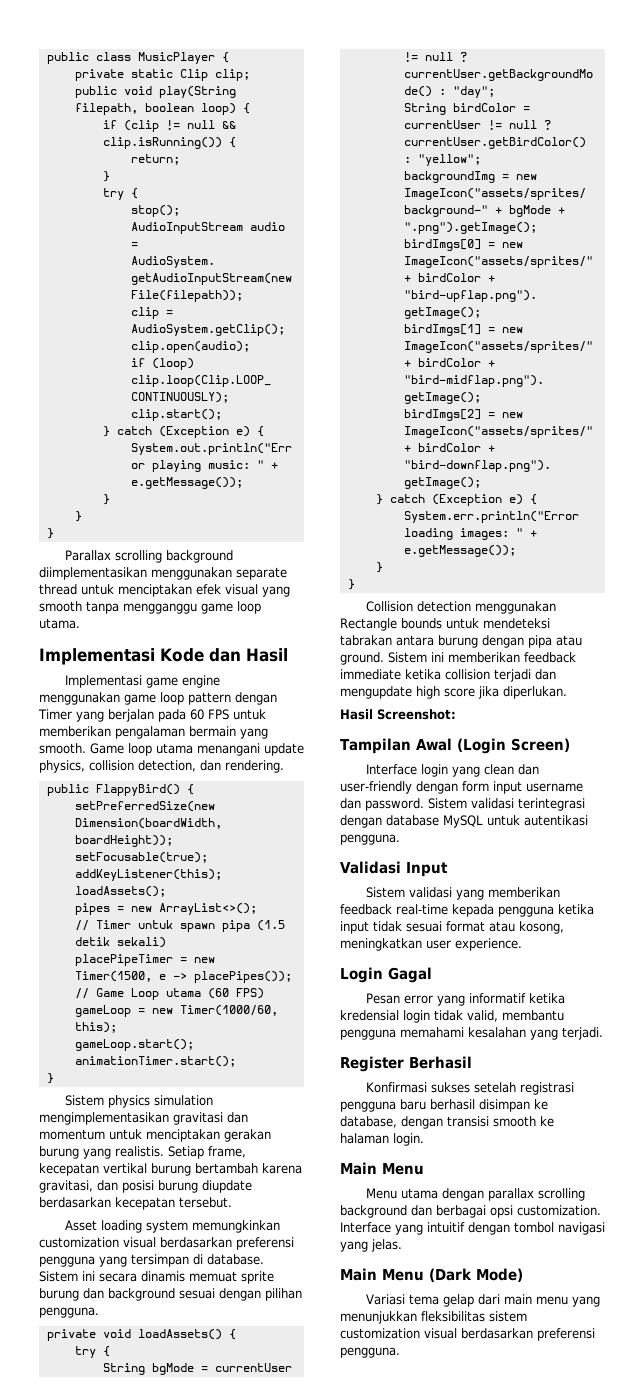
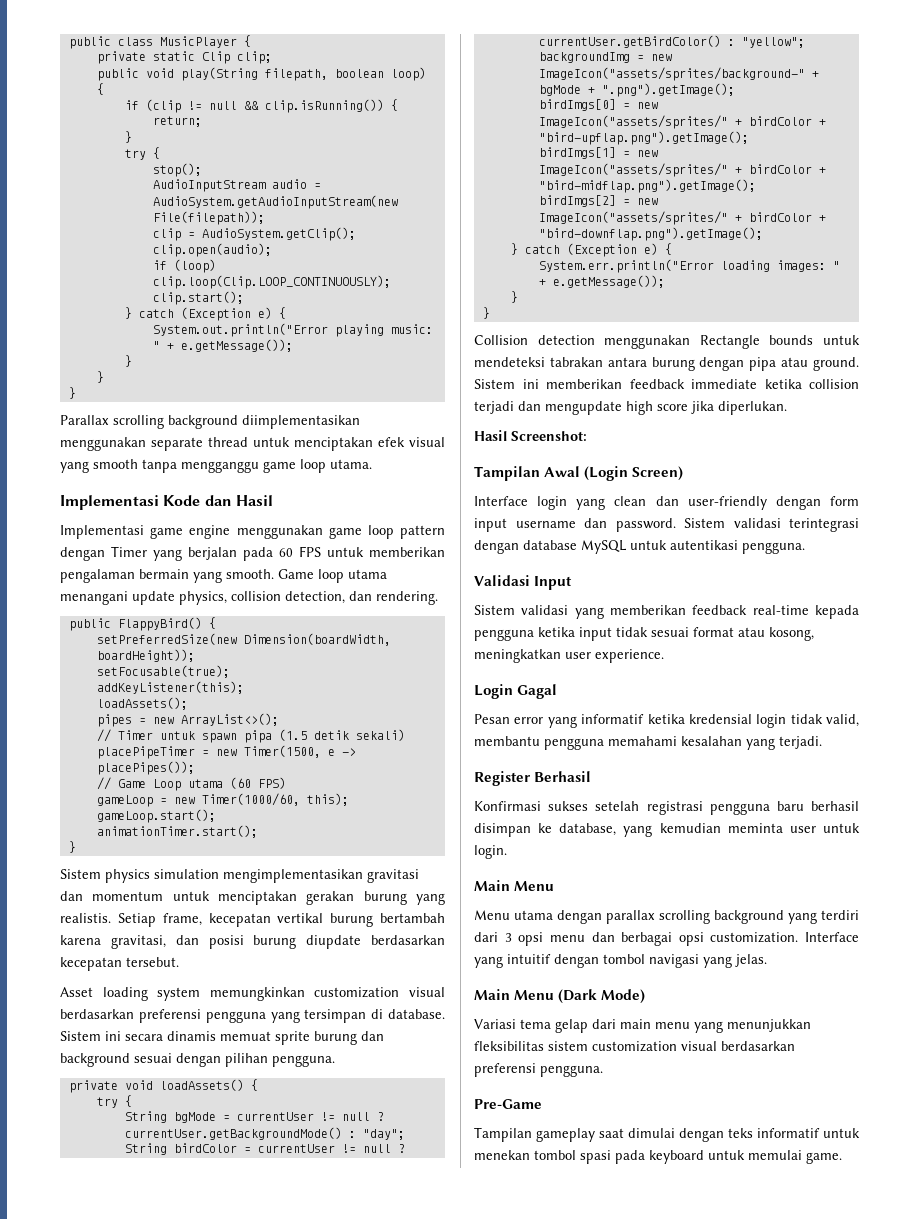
[401,1116,554,1129] [340,1133,389,1144] dengan transisi smooth ke halaman -> [623,823,860,837] yang kemudian meminta user untuk
(407, 1211) none -> [788,910,859,924] [474,932,585,946] yang terdiri dari 3 opsi menu
(400, 1352) none -> [474,1099,542,1109] [474,1127,860,1142] [474,1150,842,1164] // Pre-Game // Tampilan gameplay saat dimulai dengan teks informatif untuk menekan tombol spasi pada keyboard untuk memulai game.

